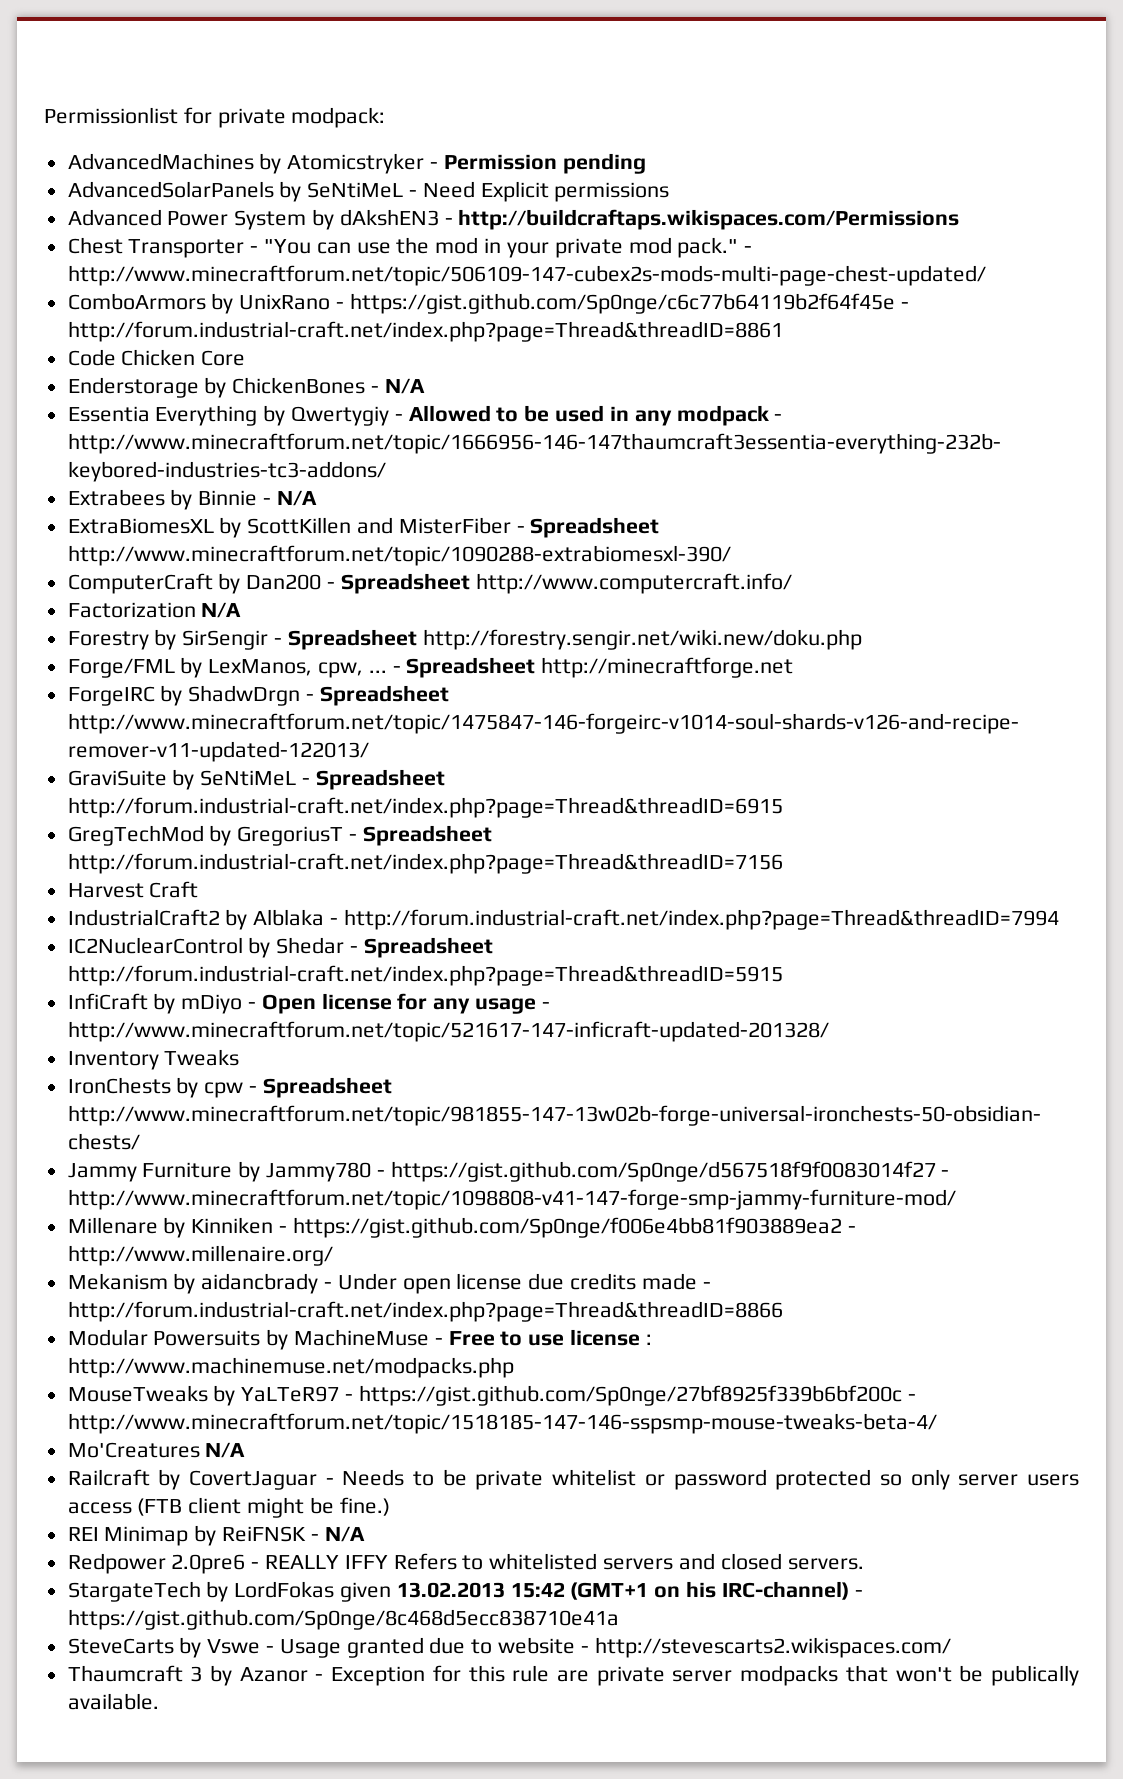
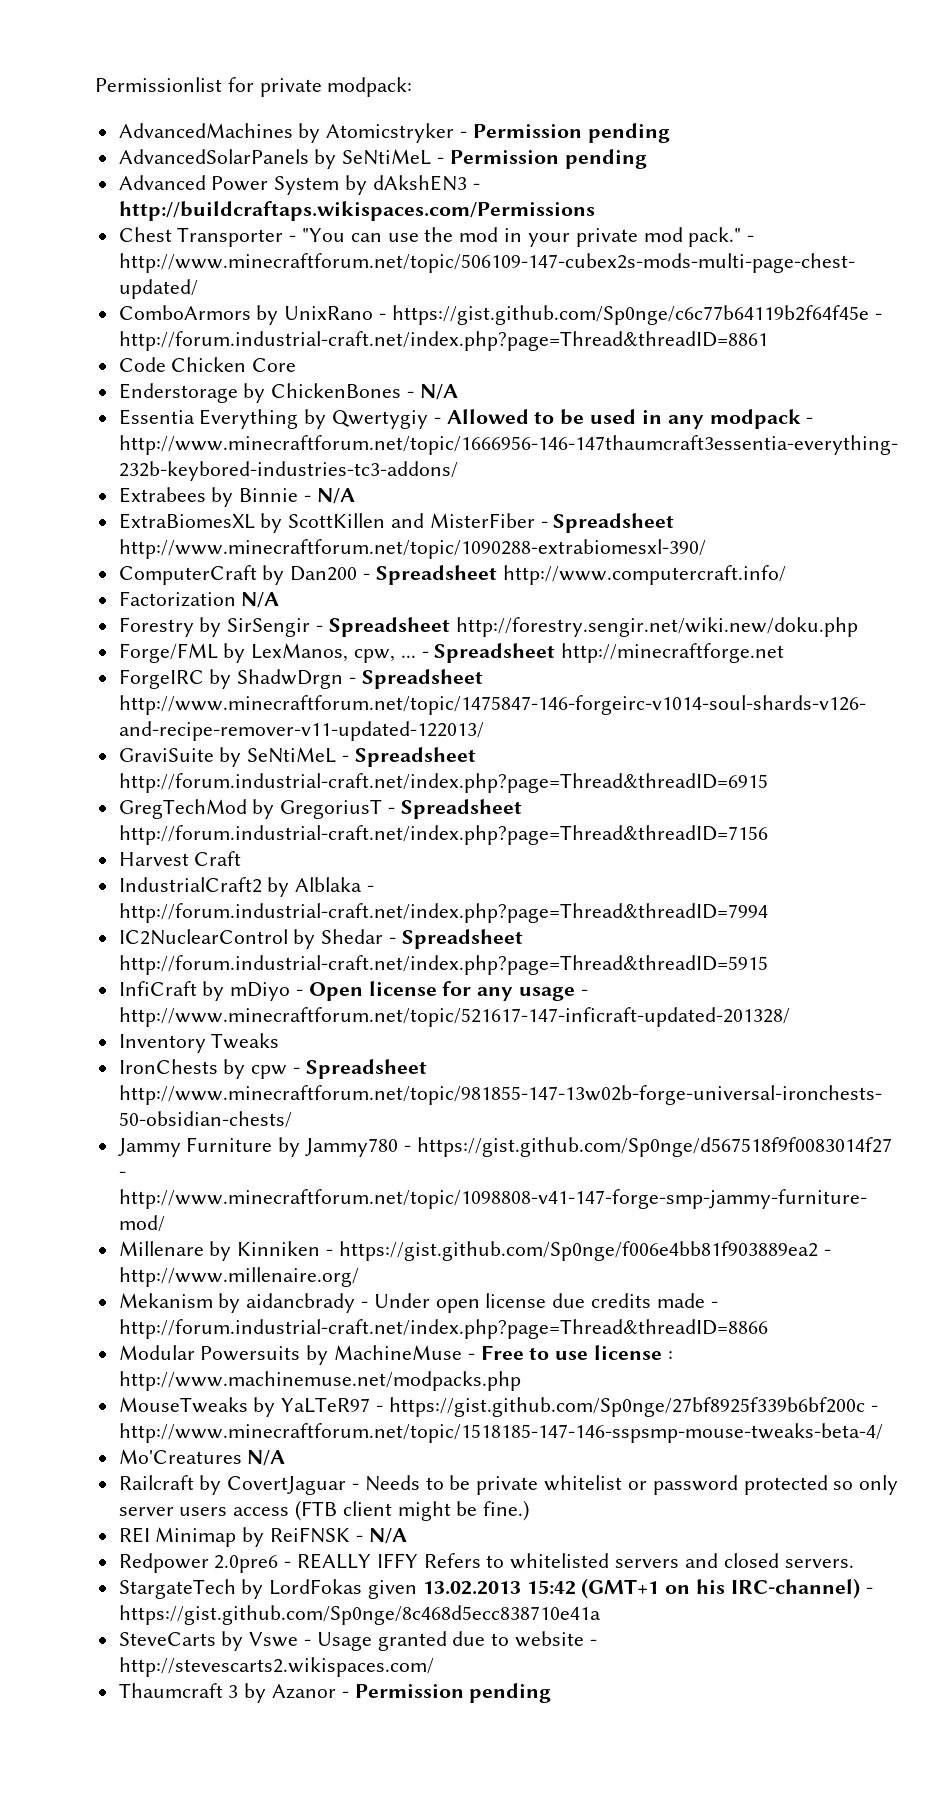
[422,181,670,202] Need Explicit permissions -> [449,149,647,169] Permission pending
[331,1665,1080,1686] [67,1693,159,1710] Exception for this rule are private server modpacks that won't be publically available. -> [354,1683,552,1703] Permission pending

